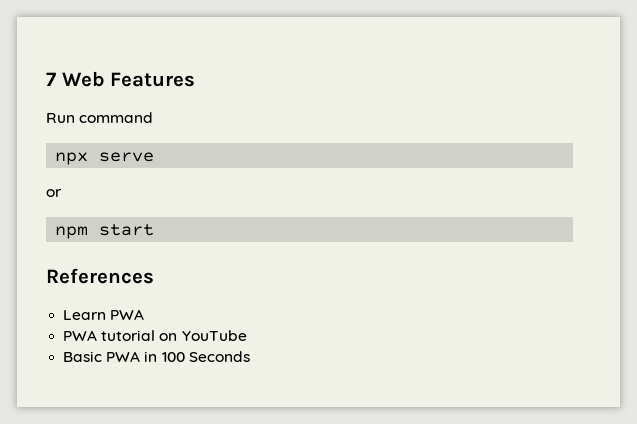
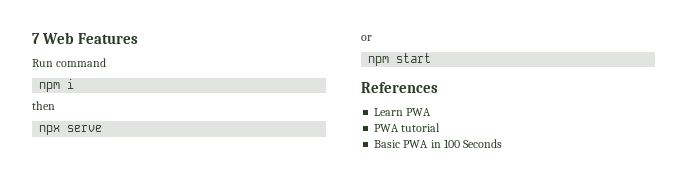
(154, 117) none -> [39,79,75,92] [32,101,55,110] // npm i // then
[159,330,247,341] on YouTube -> (441, 127) none

